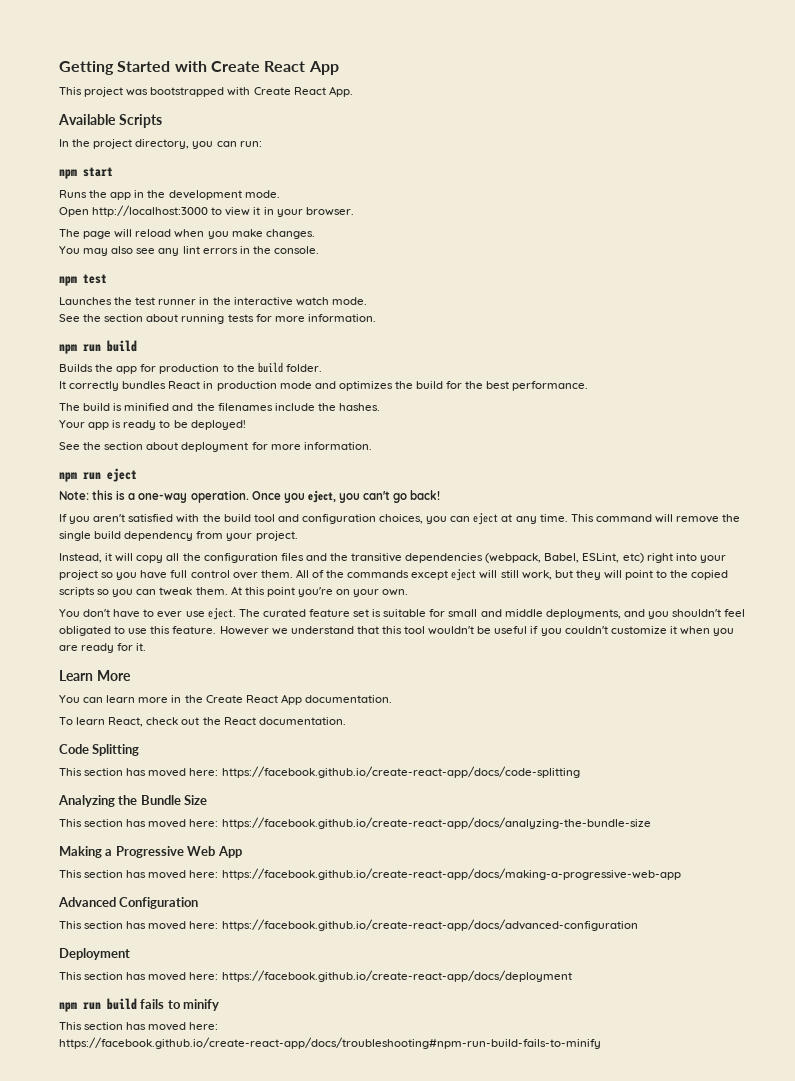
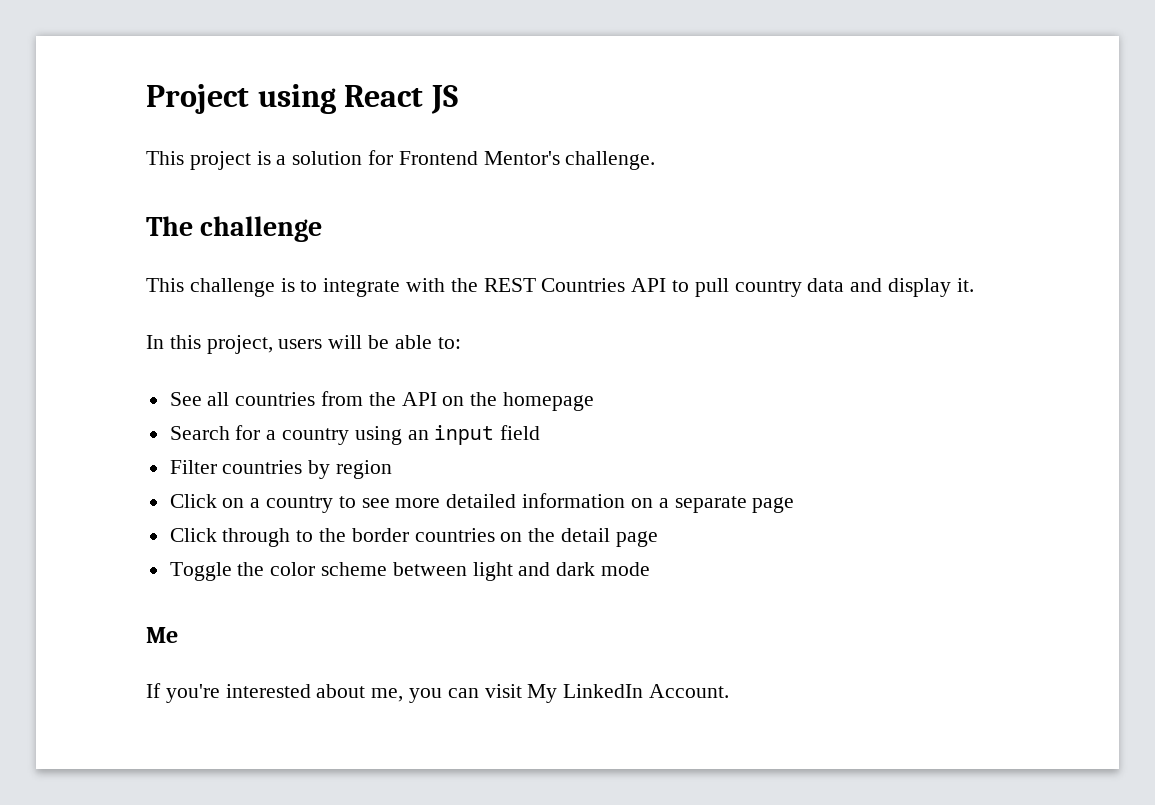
[59,61,339,75] [59,86,353,97] [58,114,162,128] [59,139,262,149] [59,167,113,179] [59,190,280,200] [59,205,354,217] [59,229,315,239] [59,246,319,256] [59,274,107,286] [59,297,367,306] [59,314,376,324] [59,340,137,354] [59,362,322,374] [59,381,589,391] [59,403,380,411] [59,420,246,430] [59,442,372,452] [59,468,137,482] [59,490,441,503] [59,513,741,525] [59,531,298,541] [59,553,726,563] [59,569,729,581] [59,586,409,597] [59,608,746,620] [59,626,735,636] [59,643,147,653] [59,670,131,681] [59,694,392,705] [59,717,346,727] [59,744,140,756] [59,766,580,778] [58,795,208,807] [59,817,651,829] [59,846,242,858] [59,868,681,880] [58,897,199,909] [59,919,638,931] [59,948,130,960] [59,970,572,982] [59,998,220,1012] [59,1022,219,1031] [59,1037,601,1049] Getting Started with Create React App // This project was bootstrapped with Create React App. // Available Scripts // In the project directory, you can run: // npm start // Runs the app in the development mode. // Open http://localhost:3000 to view it in your browser. // The page will reload when you make changes. // You may also see any lint errors in the console. // npm test // Launches the test runner in the interactive watch mode. // See the section about running tests for more information. // npm run build // Builds the app for production to the build folder. // It correctly bundles React in production mode and optimizes the build for the best performance. // The build is minified and the filenames include the hashes. // Your app is ready to be deployed! // See the section about deployment for more information. // npm run eject // Note: this is a one-way operation. Once you eject, you can't go back! // If you aren't satisfied with the build tool and configuration choices, you can eject at any time. This command will remove the single build dependency from your project. // Instead, it will copy all the configuration files and the transitive dependencies (webpack, Babel, ESLint, etc) right into your project so you have full control over them. All of the commands except eject will still work, but they will point to the copied scripts so you can tweak them. At this point you're on your own. // You don't have to ever use eject. The curated feature set is suitable for small and middle deployments, and you shouldn't feel obligated to use this feature. However we understand that this tool wouldn't be useful if you couldn't customize it when you are ready for it. // Learn More // You can learn more in the Create React App documentation. // To learn React, check out the React documentation. // Code Splitting // This section has moved here: https://facebook.github.io/create-react-app/docs/code-splitting // Analyzing the Bundle Size // This section has moved here: https://facebook.github.io/create-react-app/docs/analyzing-the-bundle-size // Making a Progressive Web App // This section has moved here: https://facebook.github.io/create-react-app/docs/making-a-progressive-web-app // Advanced Configuration // This section has moved here: https://facebook.github.io/create-react-app/docs/advanced-configuration // Deployment // This section has moved here: https://facebook.github.io/create-react-app/docs/deployment // npm run build fails to minify // This section has moved here: https://facebook.github.io/create-react-app/docs/troubleshooting#npm-run-build-fails-to-minify -> [146,84,458,114] [146,150,656,170] [146,216,323,242] [146,278,974,297] [146,335,461,354] [169,391,595,411] [169,425,541,445] [169,460,393,479] [169,493,795,513] [169,528,658,547] [169,562,651,581] [146,627,178,643] [146,683,730,703] Project using React JS // This project is a solution for Frontend Mentor's challenge. // The challenge // This challenge is to integrate with the REST Countries API to pull country data and display it. // In this project, users will be able to: // See all countries from the API on the homepage // Search for a country using an input field // Filter countries by region // Click on a country to see more detailed information on a separate page // Click through to the border countries on the detail page // Toggle the color scheme between light and dark mode // Me // If you're interested about me, you can visit My LinkedIn Account.

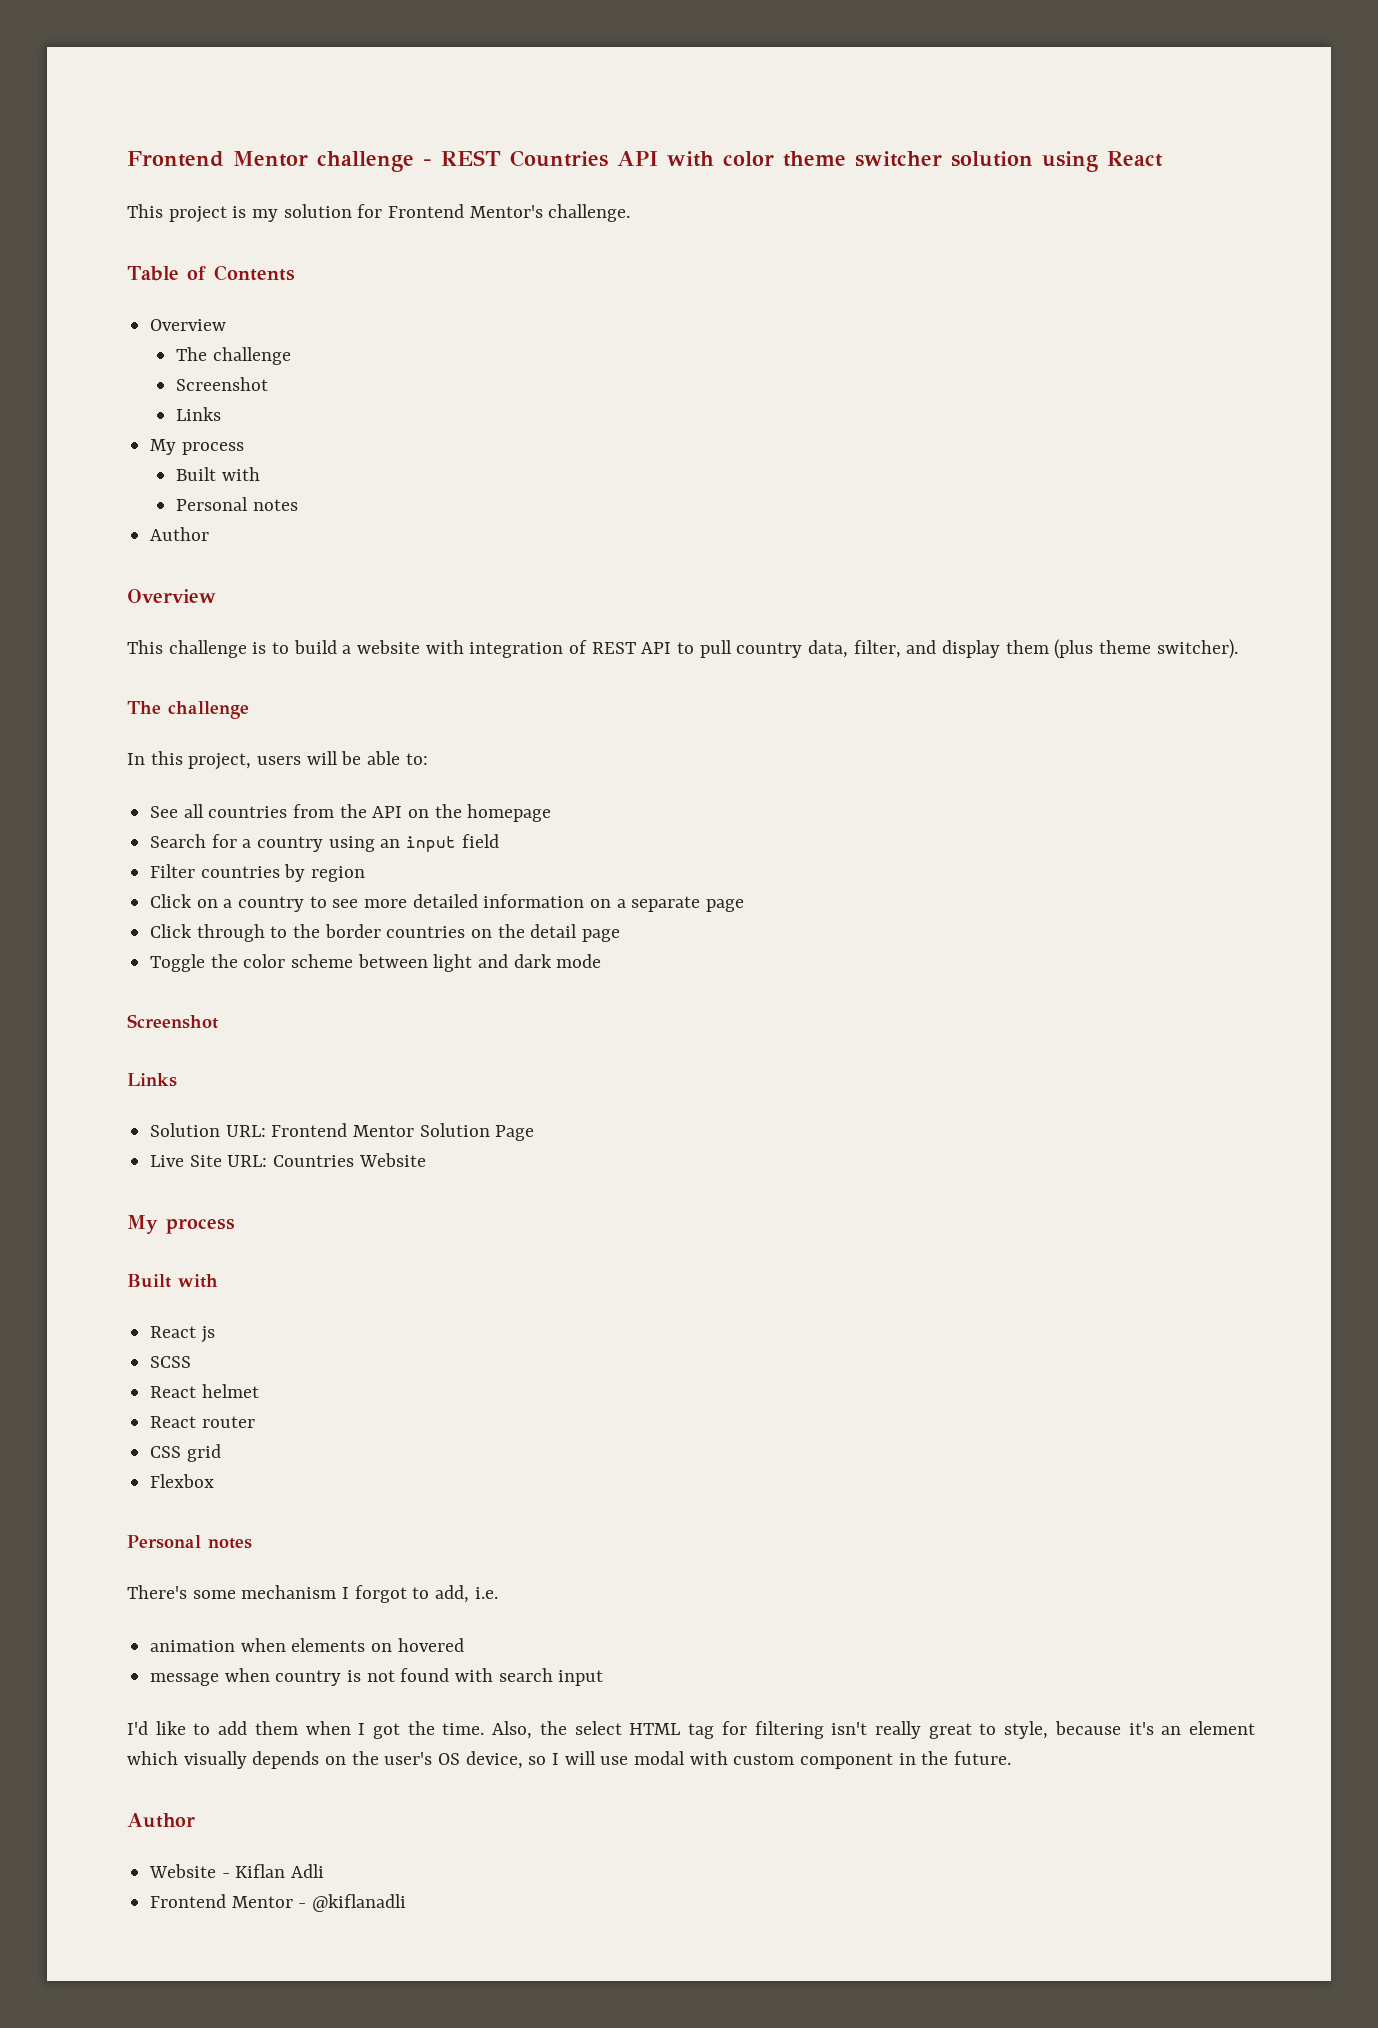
[146,84,249,114] Project -> [127,150,1033,172] Frontend Mentor challenge - REST Countries API with color theme switcher solution
[430,85,458,114] JS -> (1163, 159) none
[276,155,287,165] a -> [252,209,279,222] my
[146,216,323,242] [146,278,974,297] The challenge // This challenge is to integrate with the REST Countries API to pull country data and display it. -> [127,265,295,281] [150,319,227,331] [175,347,291,365] [175,377,268,391] [175,407,221,421] [150,439,244,455] [175,467,260,481] [175,497,298,511] [150,527,210,541] [127,589,216,603] [127,639,1238,659] [127,701,249,719] Table of Contents // Overview // The challenge // Screenshot // Links // My process // Built with // Personal notes // Author // Overview // This challenge is to build a website with integration of REST API to pull country data, filter, and display them (plus theme switcher). // The challenge
[146,627,178,643] [146,683,730,703] Me // If you're interested about me, you can visit My LinkedIn Account. -> [127,1014,218,1029] [127,1073,177,1087] [150,1123,535,1141] [150,1153,426,1167] [127,1215,235,1234] [127,1274,218,1288] [150,1326,215,1343] [150,1356,192,1368] [150,1384,259,1398] [150,1416,255,1428] [150,1444,221,1462] [150,1474,215,1488] [127,1535,252,1549] [127,1585,498,1603] [150,1638,464,1652] [150,1668,604,1686] [127,1721,1256,1739] [127,1751,1012,1769] [127,1813,195,1828] [149,1864,325,1878] [150,1894,407,1912] Screenshot // Links // Solution URL: Frontend Mentor Solution Page // Live Site URL: Countries Website // My process // Built with // React js // SCSS // React helmet // React router // CSS grid // Flexbox // Personal notes // There's some mechanism I forgot to add, i.e. // animation when elements on hovered // message when country is not found with search input // I'd like to add them when I got the time. Also, the select HTML tag for filtering isn't really great to style, because it's an element which visually depends on the user's OS device, so I will use modal with custom component in the future. // Author // Website - Kiflan Adli // Frontend Mentor - @kiflanadli

